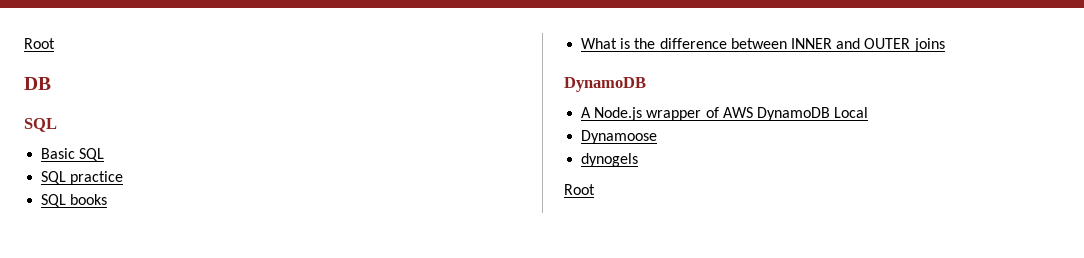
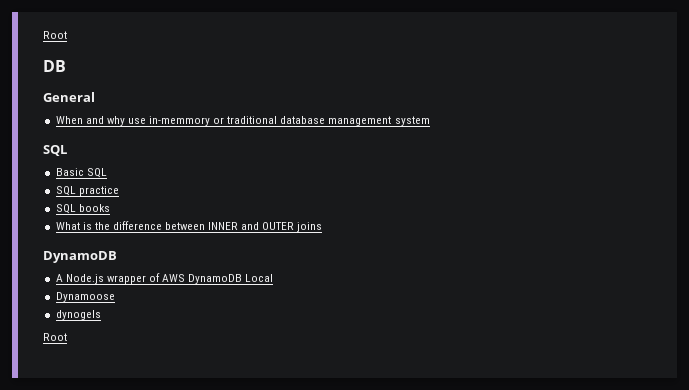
(51, 83) none -> [43,92,95,102] [55,116,430,126] // General // When and why use in-memmory or traditional database management system

